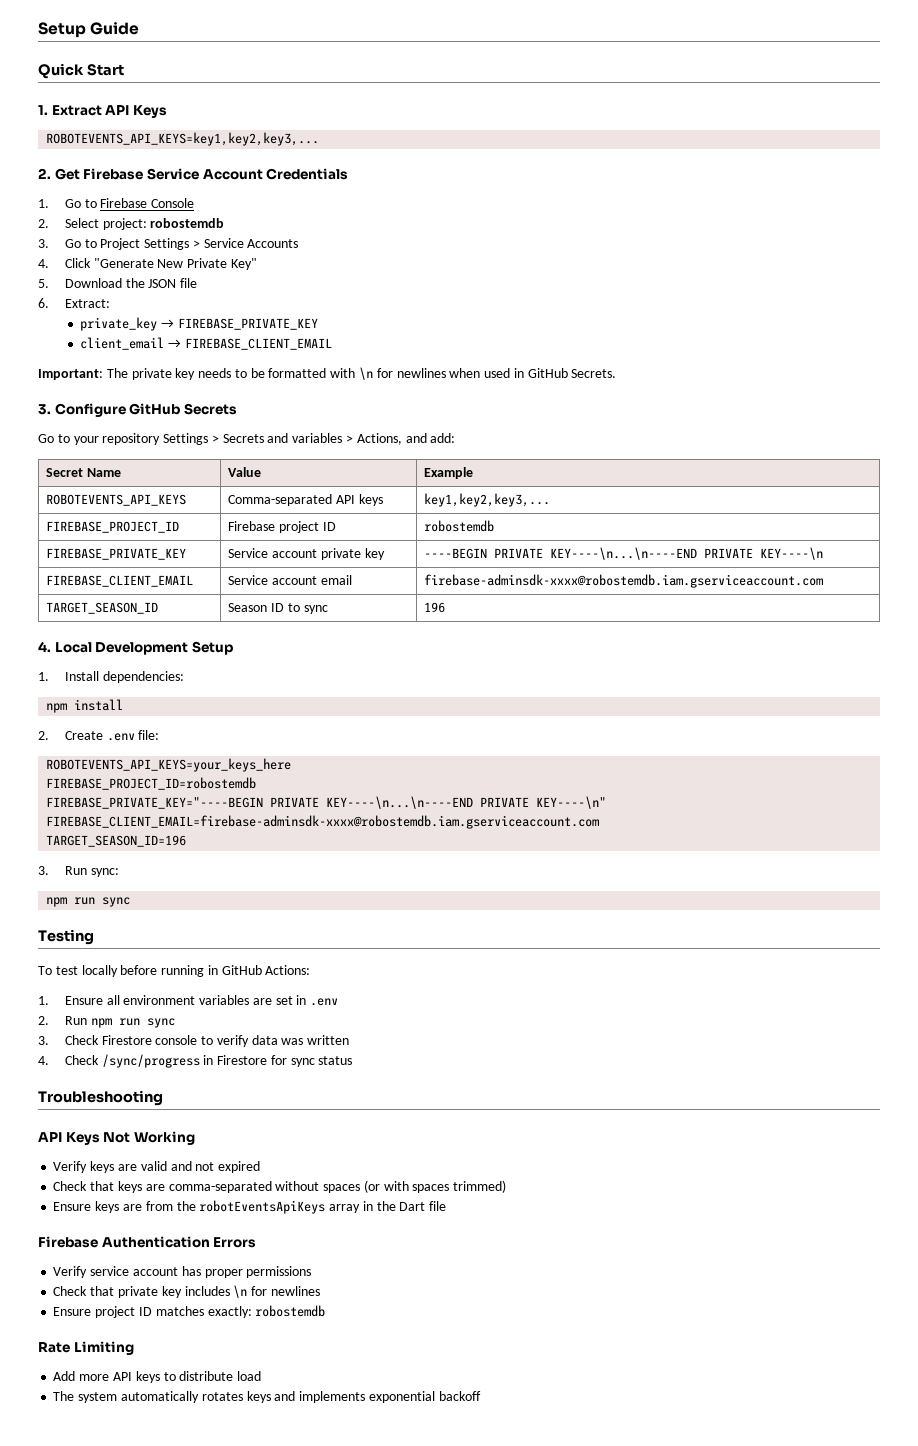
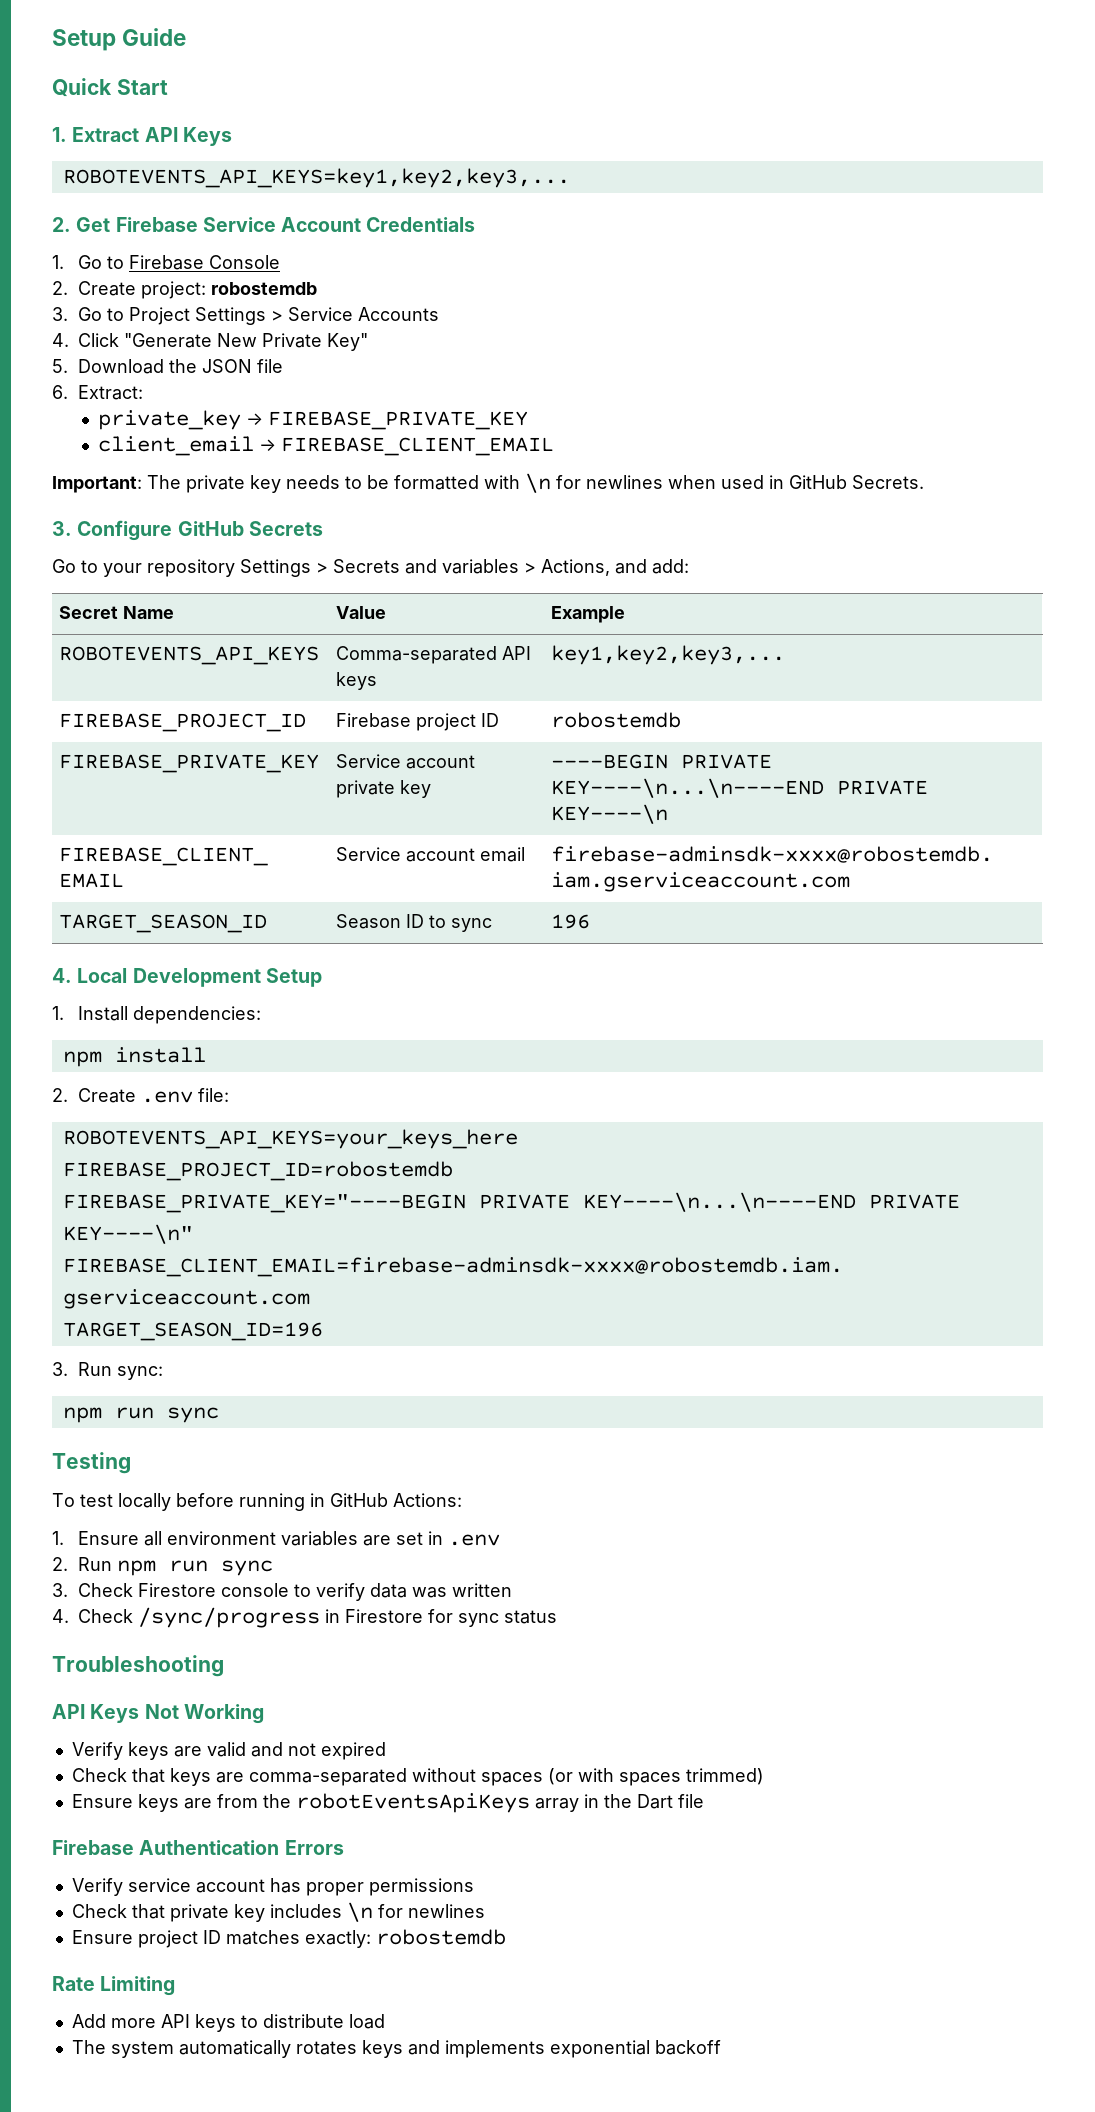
[64,218,99,228] Select -> [78,281,137,296] Create

